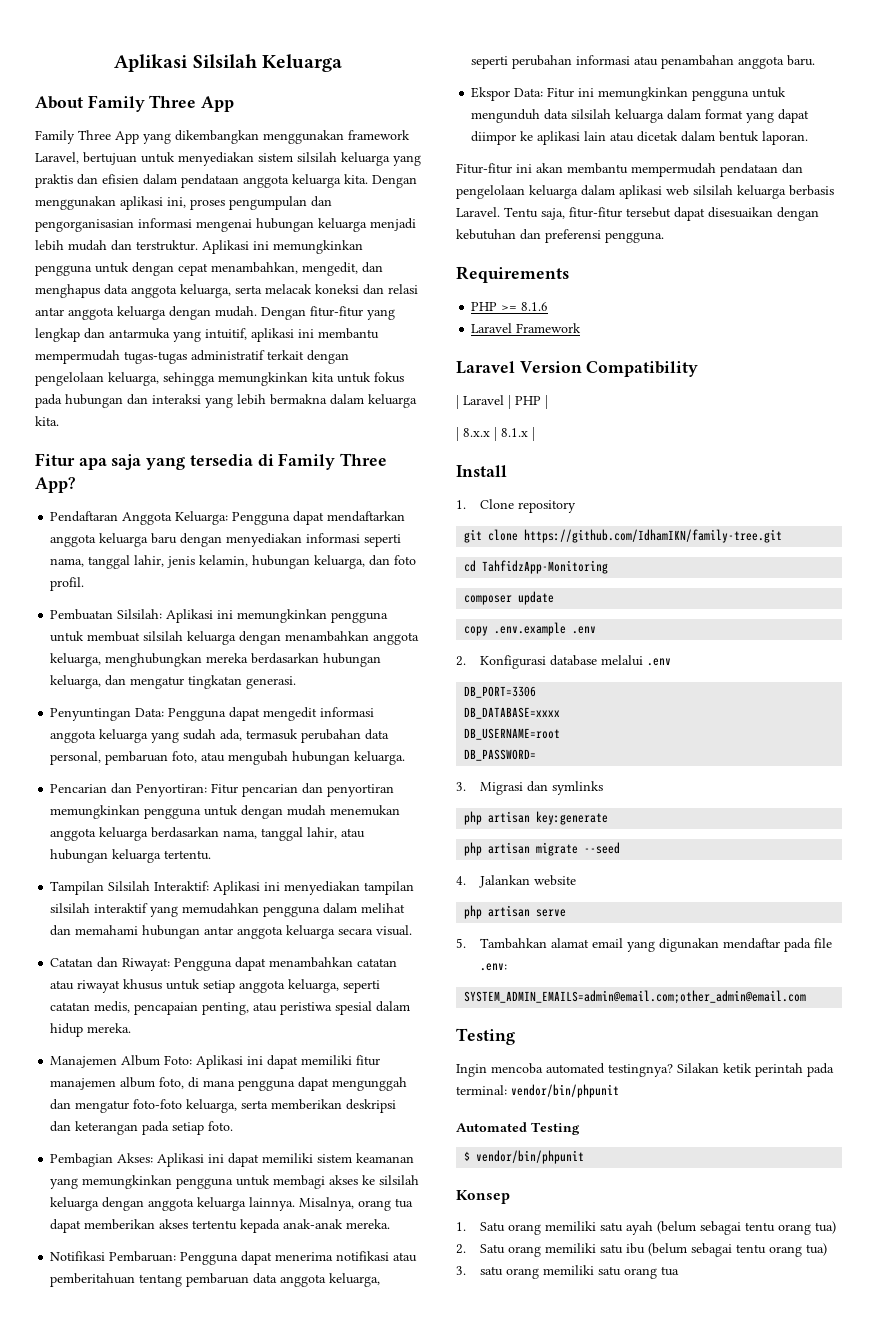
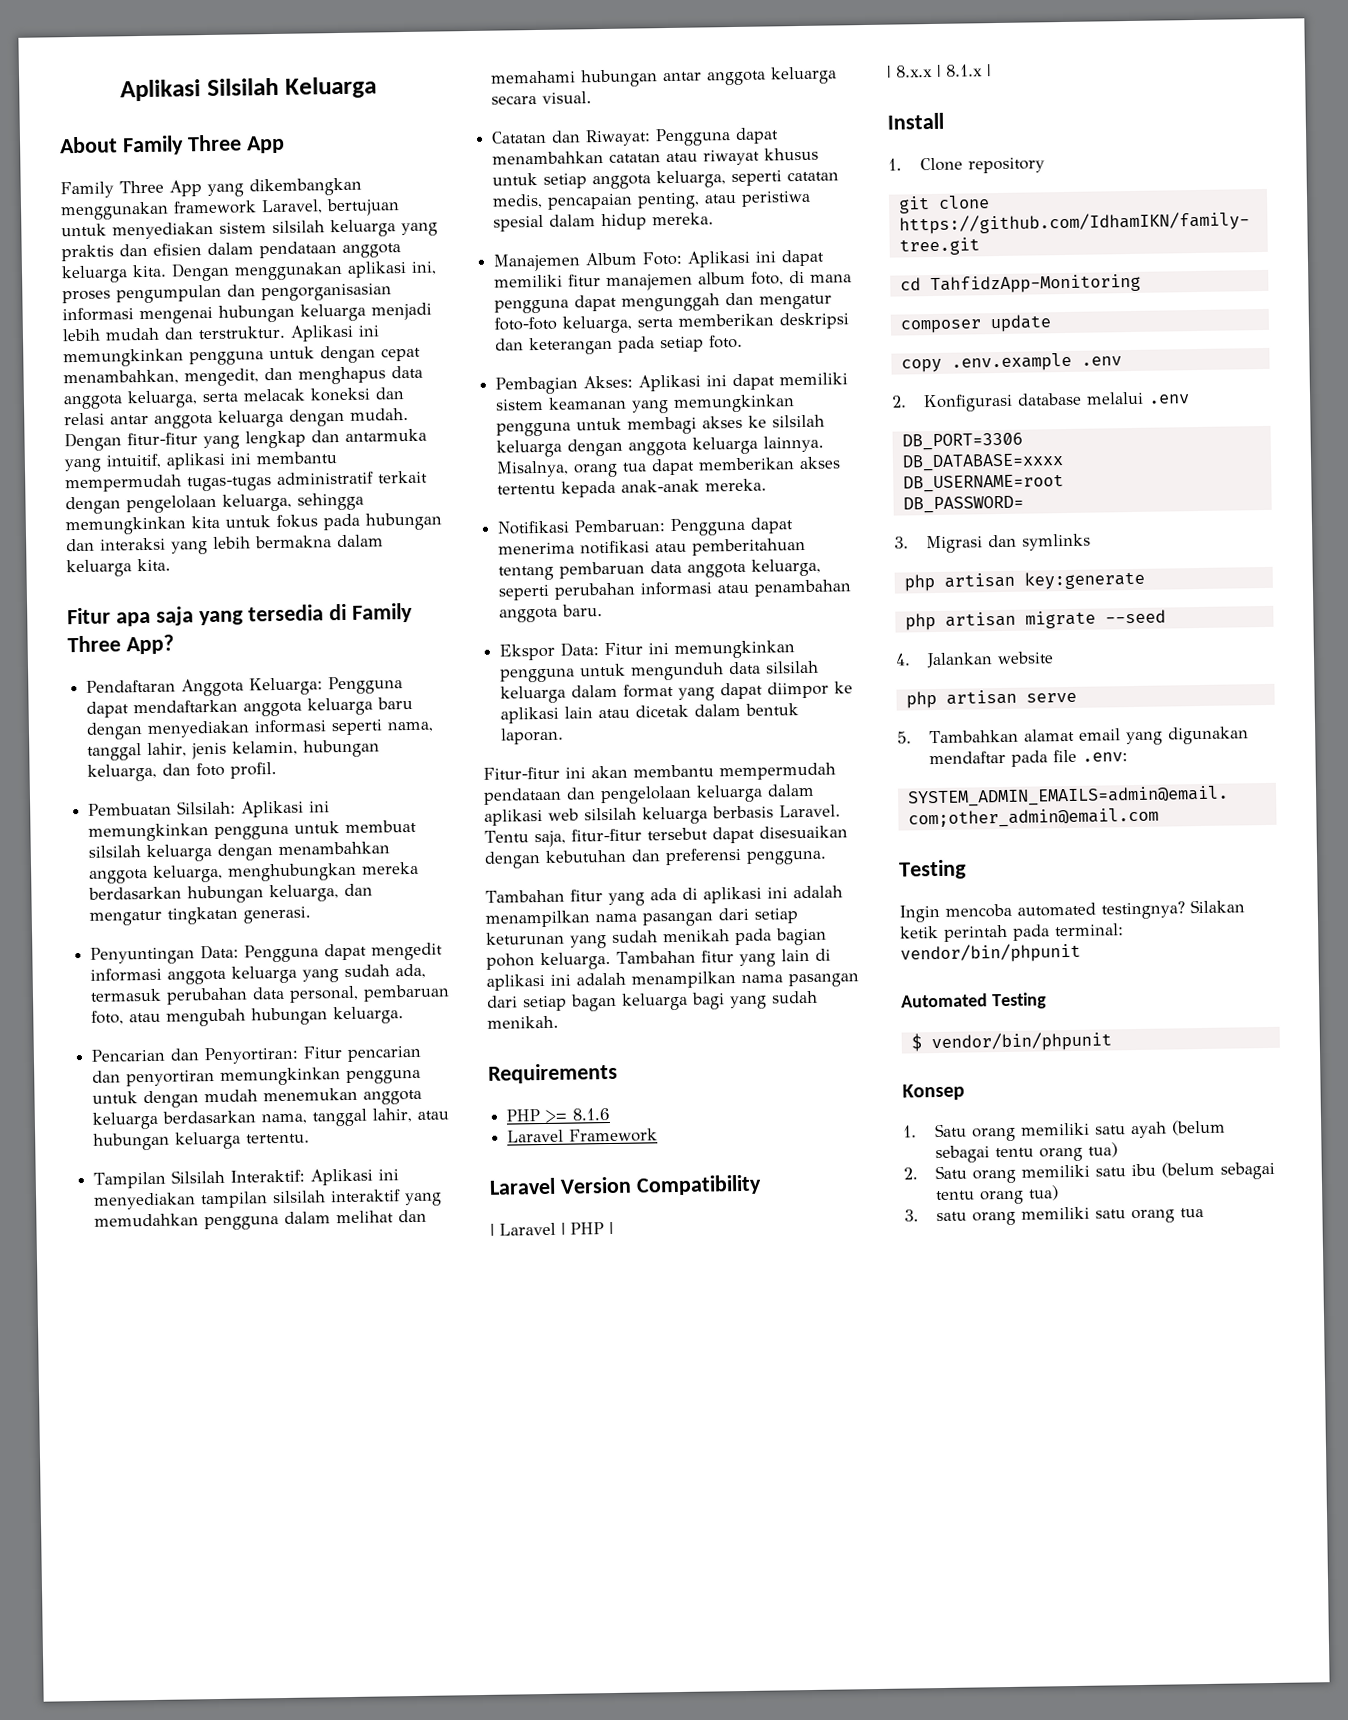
(664, 237) none -> [485,885,843,907] [485,907,798,928] [486,927,827,949] [486,948,831,971] [486,971,859,991] [487,990,818,1012] [487,1015,559,1029] // Tambahan fitur yang ada di aplikasi ini adalah menampilkan nama pasangan dari setiap keturunan yang sudah menikah pada bagian pohon keluarga. Tambahan fitur yang lain di aplikasi ini adalah menampilkan nama pasangan dari setiap bagan keluarga bagi yang sudah menikah.

